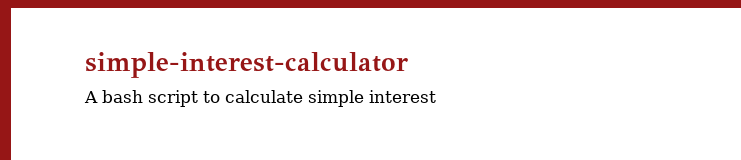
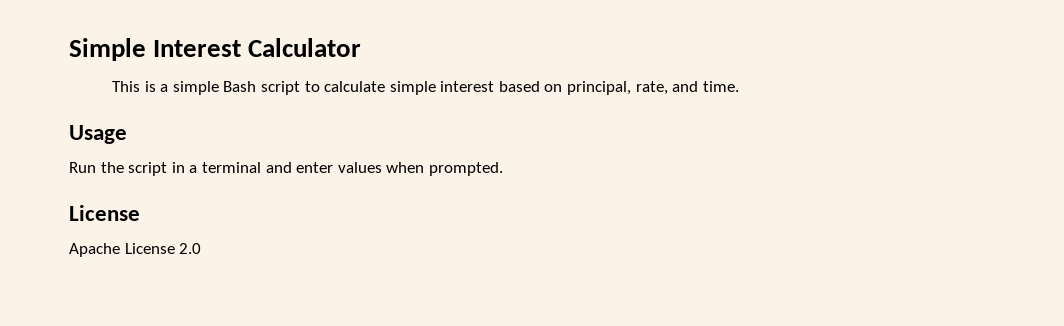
[85,52,408,78] [84,90,143,103] simple-interest-calculator // A bash -> [69,38,362,61] [111,81,257,95] Simple Interest Calculator // This is a simple Bash
(436, 96) none -> [498,81,739,95] [69,125,127,144] [69,162,503,176] [69,205,140,221] [69,243,202,257] based on principal, rate, and time. // Usage // Run the script in a terminal and enter values when prompted. // License // Apache License 2.0

